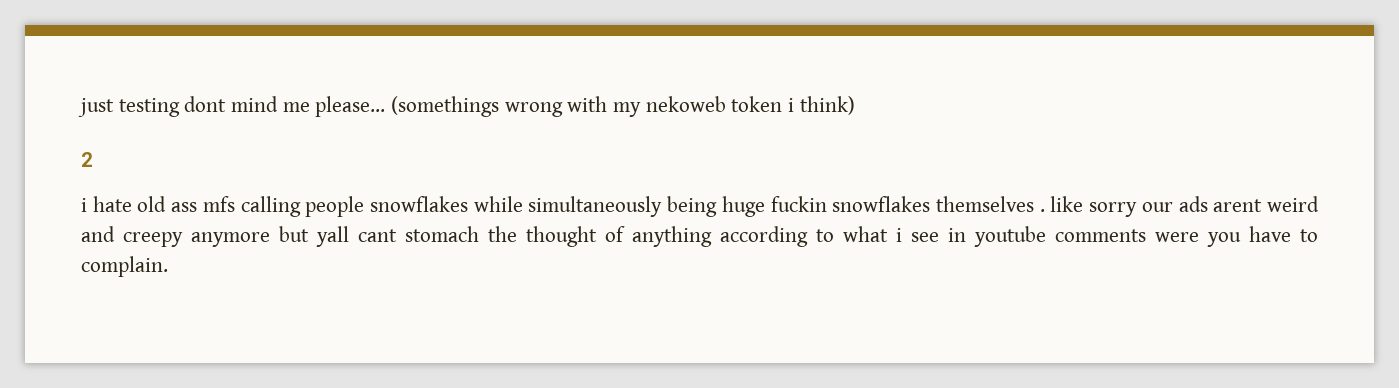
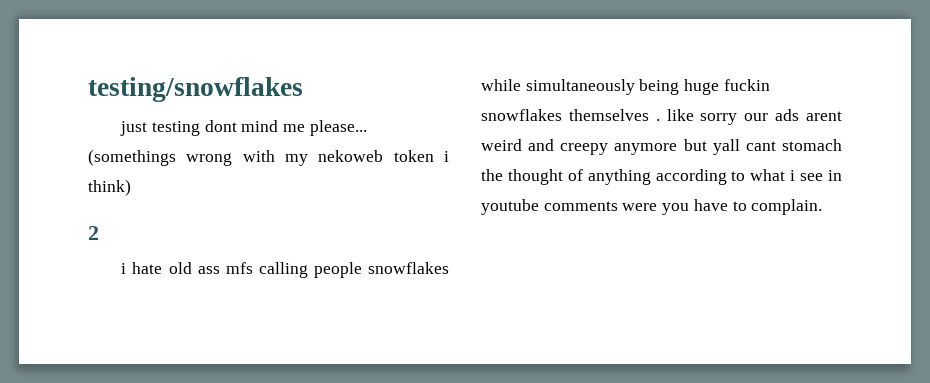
(78, 107) none -> [88,77,303,102] testing/snowflakes //

